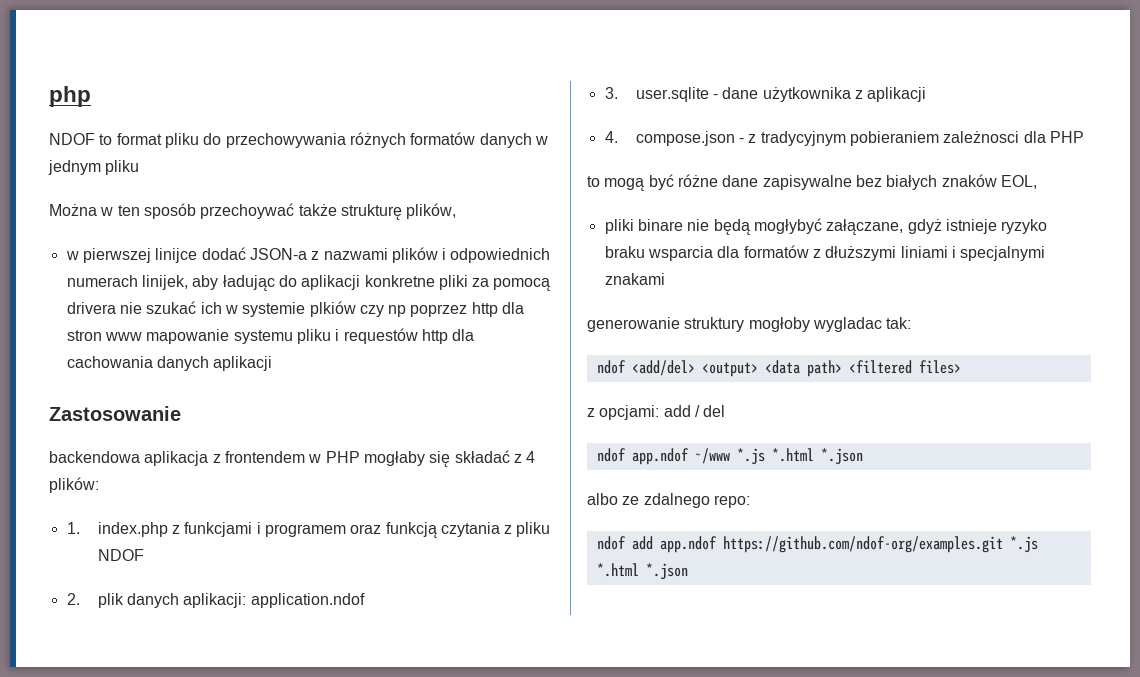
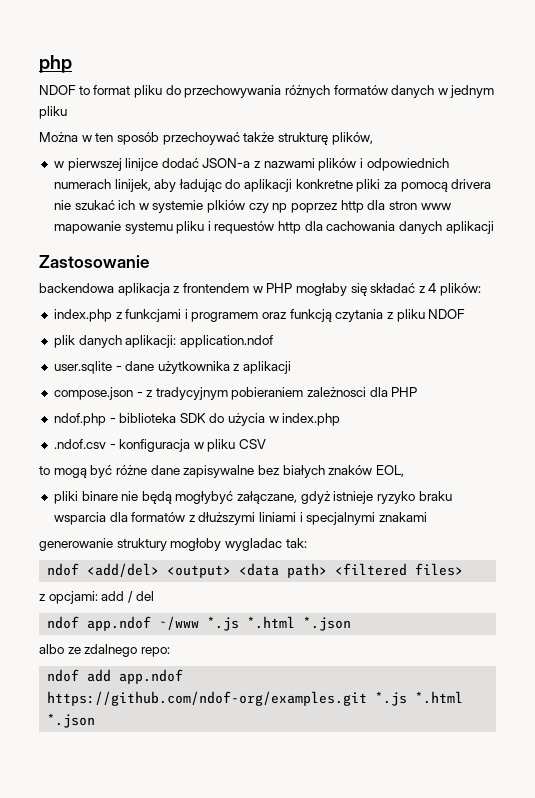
[66,522,80,534] 1. -> (482, 289) none
[66,593,80,605] 2. -> (466, 314) none
[604,87,618,99] 3. -> (273, 341) none
[604,131,618,143] 4. -> (292, 367) none
(1084, 137) none -> [53,413,341,426] [53,439,267,452] // ndof.php - biblioteka SDK do użycia w index.php // .ndof.csv - konfiguracja w pliku CSV

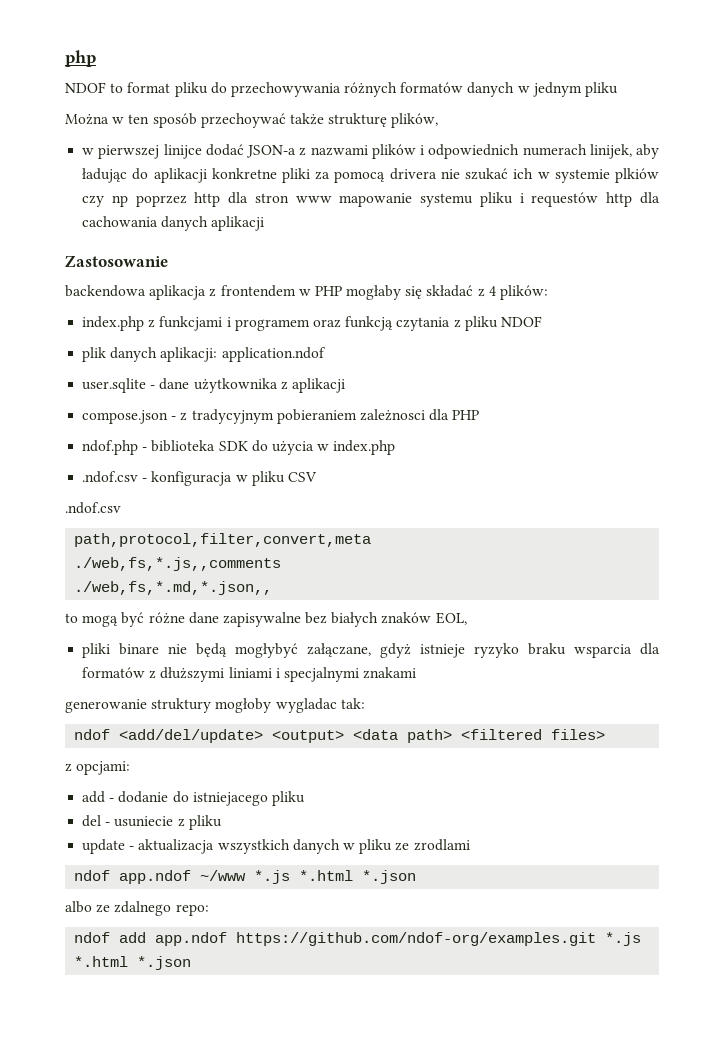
(267, 444) none -> [65,502,121,514] [74,533,372,547] [74,557,282,571] [74,581,273,595] // .ndof.csv // path,protocol,filter,convert,meta // ./web,fs,*.js,,comments // ./web,fs,*.md,*.json,,
[87,563,160,577] <add/del> -> [119,729,264,743] <add/del/update>
[101,591,154,603] add / del -> [82,791,305,806] [82,815,222,830] [82,839,470,854] // add - dodanie do istniejacego pliku // del - usuniecie z pliku // update - aktualizacja wszystkich danych w pliku ze zrodlami

